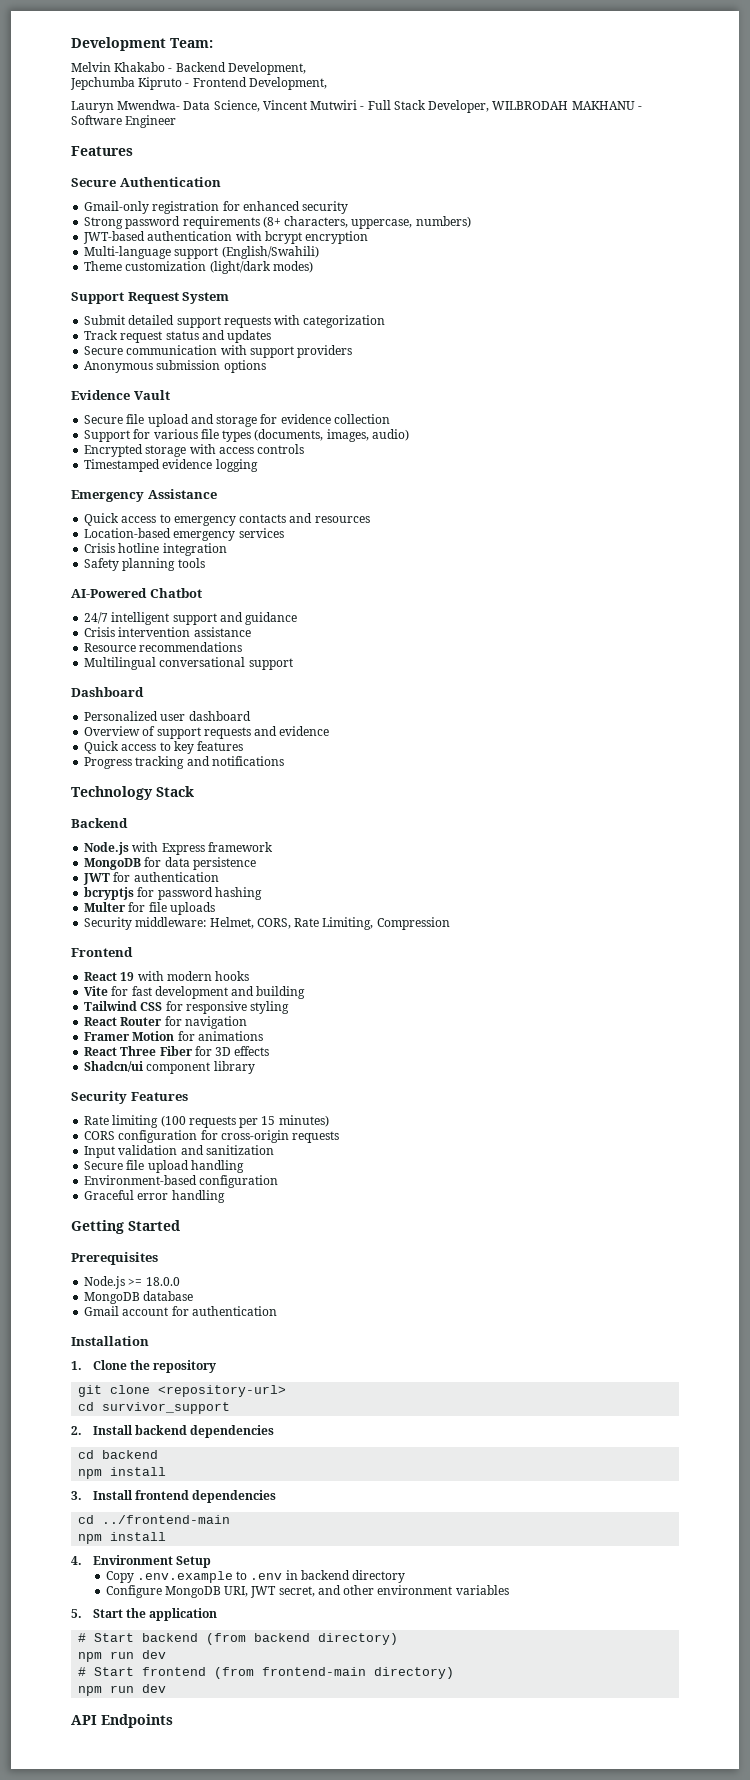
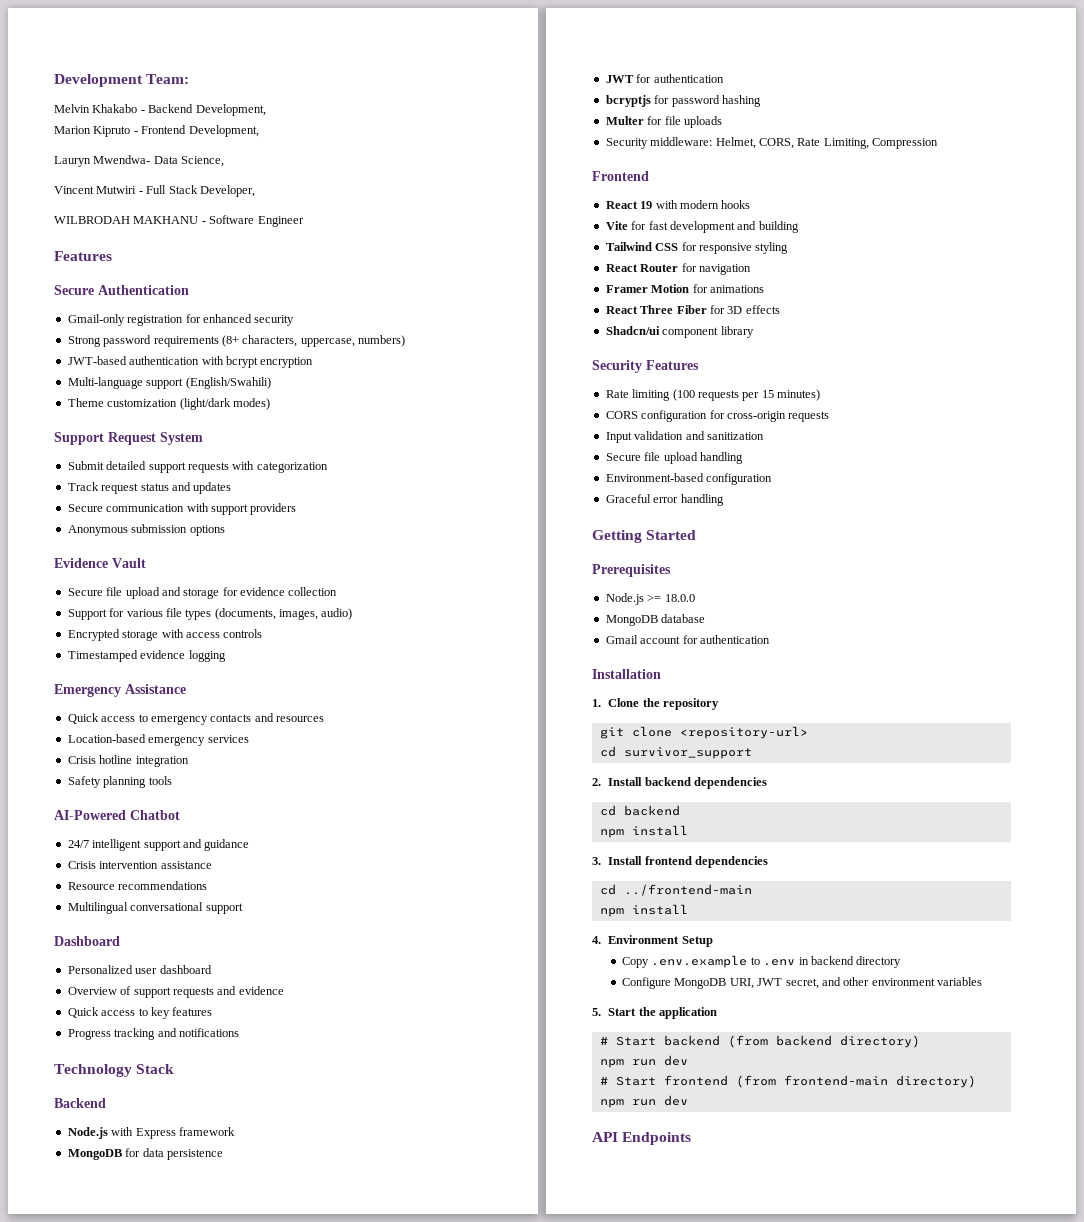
[70,77,135,90] Jepchumba -> [54,126,91,134] Marion
(260, 106) none -> (225, 161) //
(490, 106) none -> (255, 191) //

